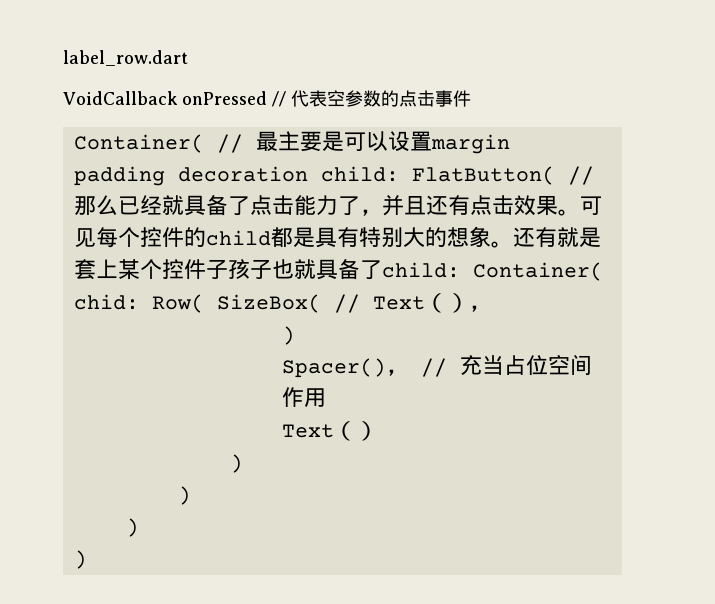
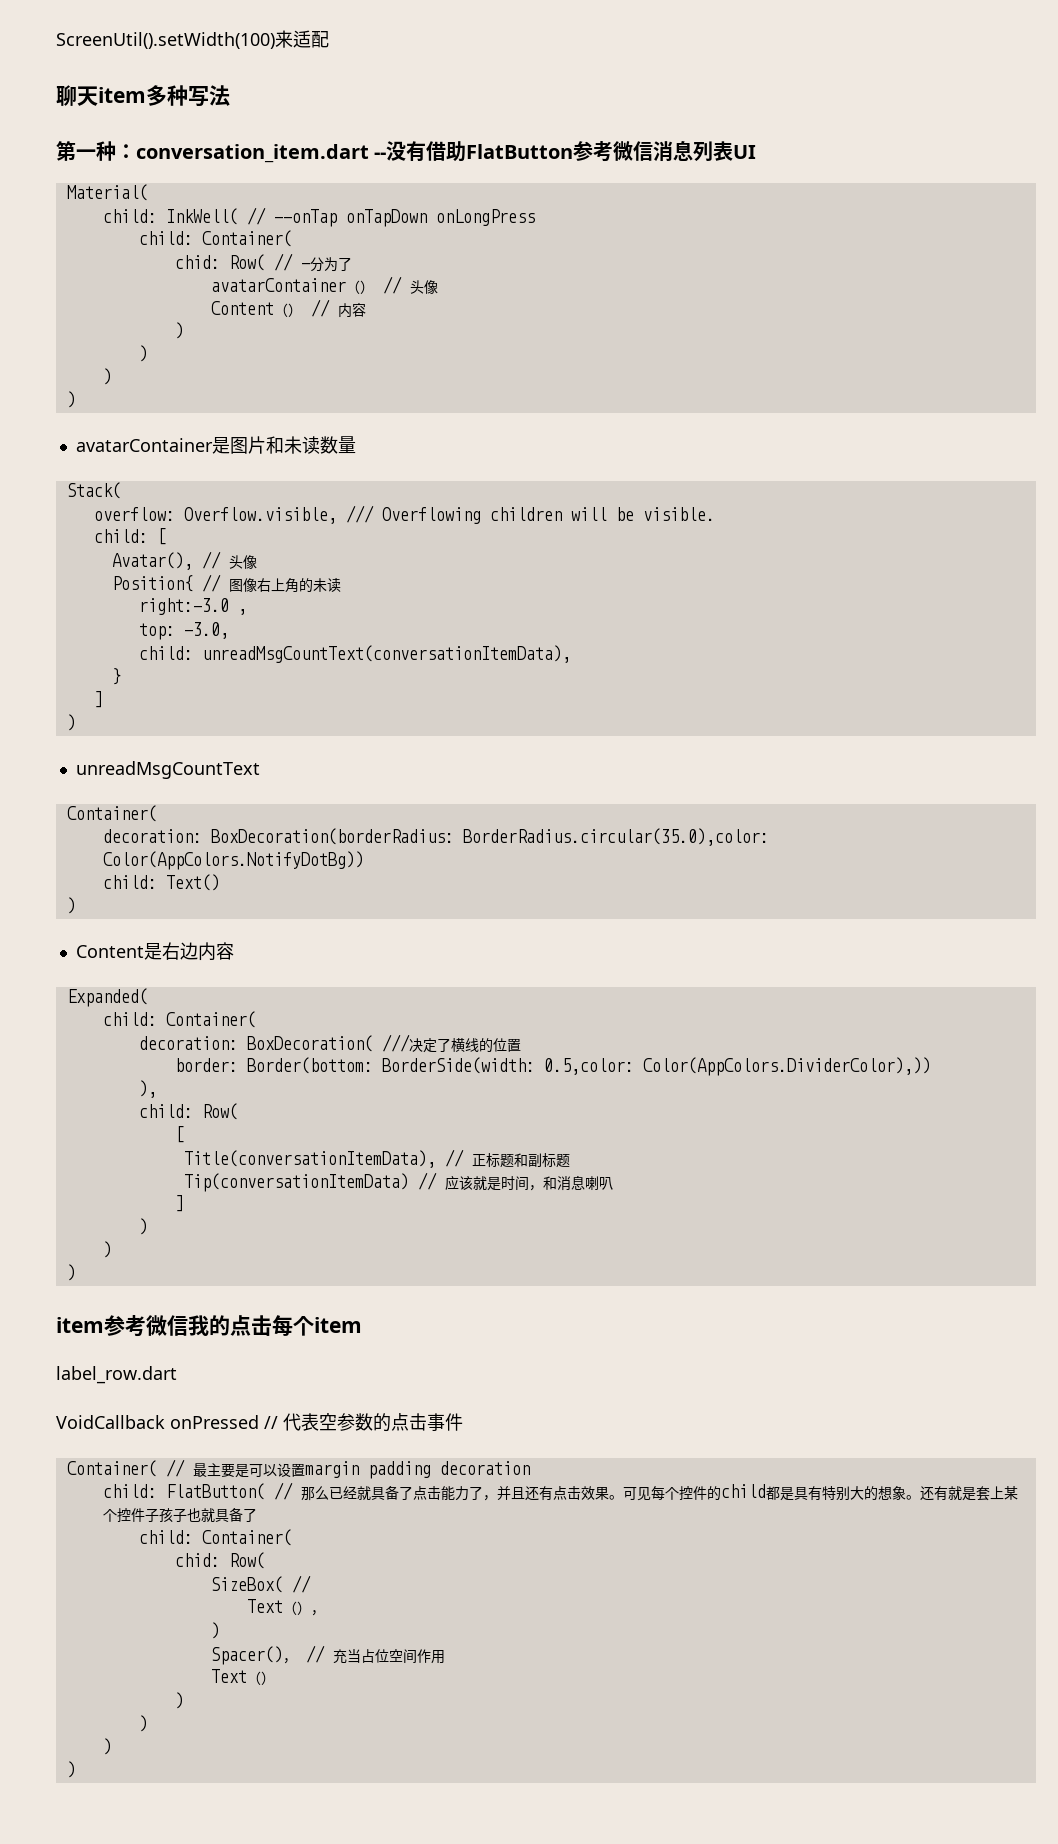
(63, 58) none -> [56,30,329,49] [56,85,230,107] [56,140,757,163] [66,184,148,201] [102,207,535,227] [138,230,292,247] [174,253,352,272] [210,276,438,294] [210,299,366,318] [174,322,184,339] [138,345,148,362] [102,368,112,385] [66,391,76,408] [75,436,356,454] [66,482,121,499] [93,505,715,524] [93,528,166,545] [111,551,257,570] [111,574,341,593] [138,598,247,615] [138,622,229,640] [138,645,571,663] [111,668,121,685] [93,691,103,708] [66,714,76,731] [75,761,260,779] [66,805,157,822] [102,828,769,846] [102,851,364,870] [102,874,220,891] [66,897,76,914] [75,942,234,961] [66,988,148,1007] [102,1011,256,1028] [138,1034,521,1053] [174,1057,931,1076] [138,1080,157,1098] [138,1103,238,1120] [174,1126,184,1143] [183,1149,570,1168] [183,1172,613,1192] [174,1195,184,1212] [138,1218,148,1235] [102,1241,112,1258] [66,1264,76,1281] [56,1315,362,1337] ScreenUtil().setWidth(100)来适配 // 聊天item多种写法 // 第一种：conversation_item.dart --没有借助FlatButton参考微信消息列表UI // Material( // child: InkWell( // --onTap onTapDown onLongPress // child: Container( // chid: Row( // -分为了 // avatarContainer（） // 头像 // Content（） // 内容 // ) // ) // ) // ) // avatarContainer是图片和未读数量 // Stack( // overflow: Overflow.visible, /// Overflowing children will be visible. // child: [ // Avatar(), // 头像 // Position{ // 图像右上角的未读 // right:-3.0 , // top: -3.0, // child: unreadMsgCountText(conversationItemData), // } // ] // ) // unreadMsgCountText // Container( // decoration: BoxDecoration(borderRadius: BorderRadius.circular(35.0),color: Color(AppColors.NotifyDotBg)) // child: Text() // ) // Content是右边内容 // Expanded( // child: Container( // decoration: BoxDecoration( ///决定了横线的位置 // border: Border(bottom: BorderSide(width: 0.5,color: Color(AppColors.DividerColor),)) // ), // child: Row( // [ // Title(conversationItemData), // 正标题和副标题 // Tip(conversationItemData) // 应该就是时间，和消息喇叭 // ] // ) // ) // ) // item参考微信我的点击每个item //
(308, 174) none -> (530, 1468) //
[381,262,603,281] [73,294,204,313] child: Container( chid: Row( -> [138,1529,292,1546] [174,1552,265,1569] // child: Container( // chid: Row( //
(360, 303) none -> (311, 1584) //

